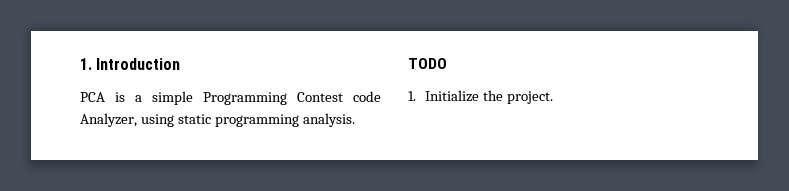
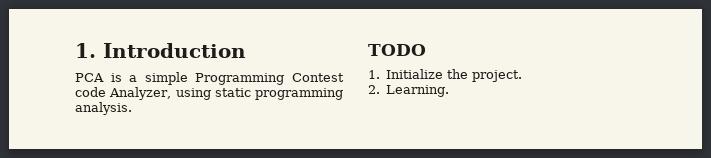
(553, 97) none -> [368,85,450,97] // 2. Learning.

